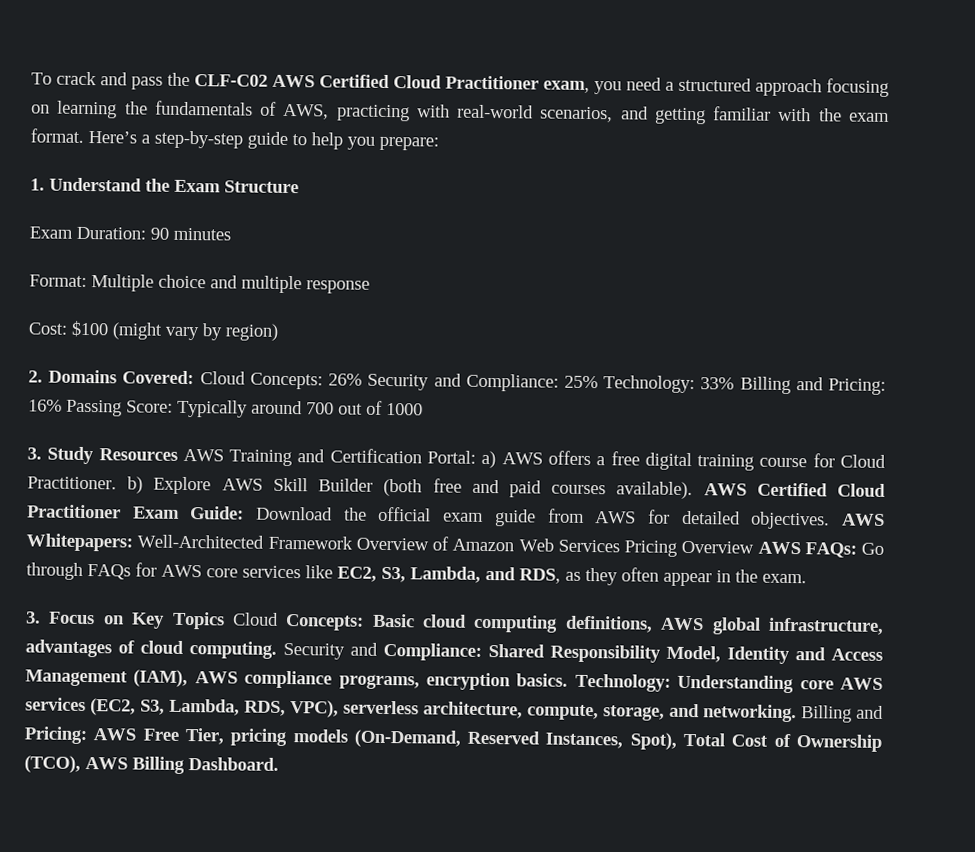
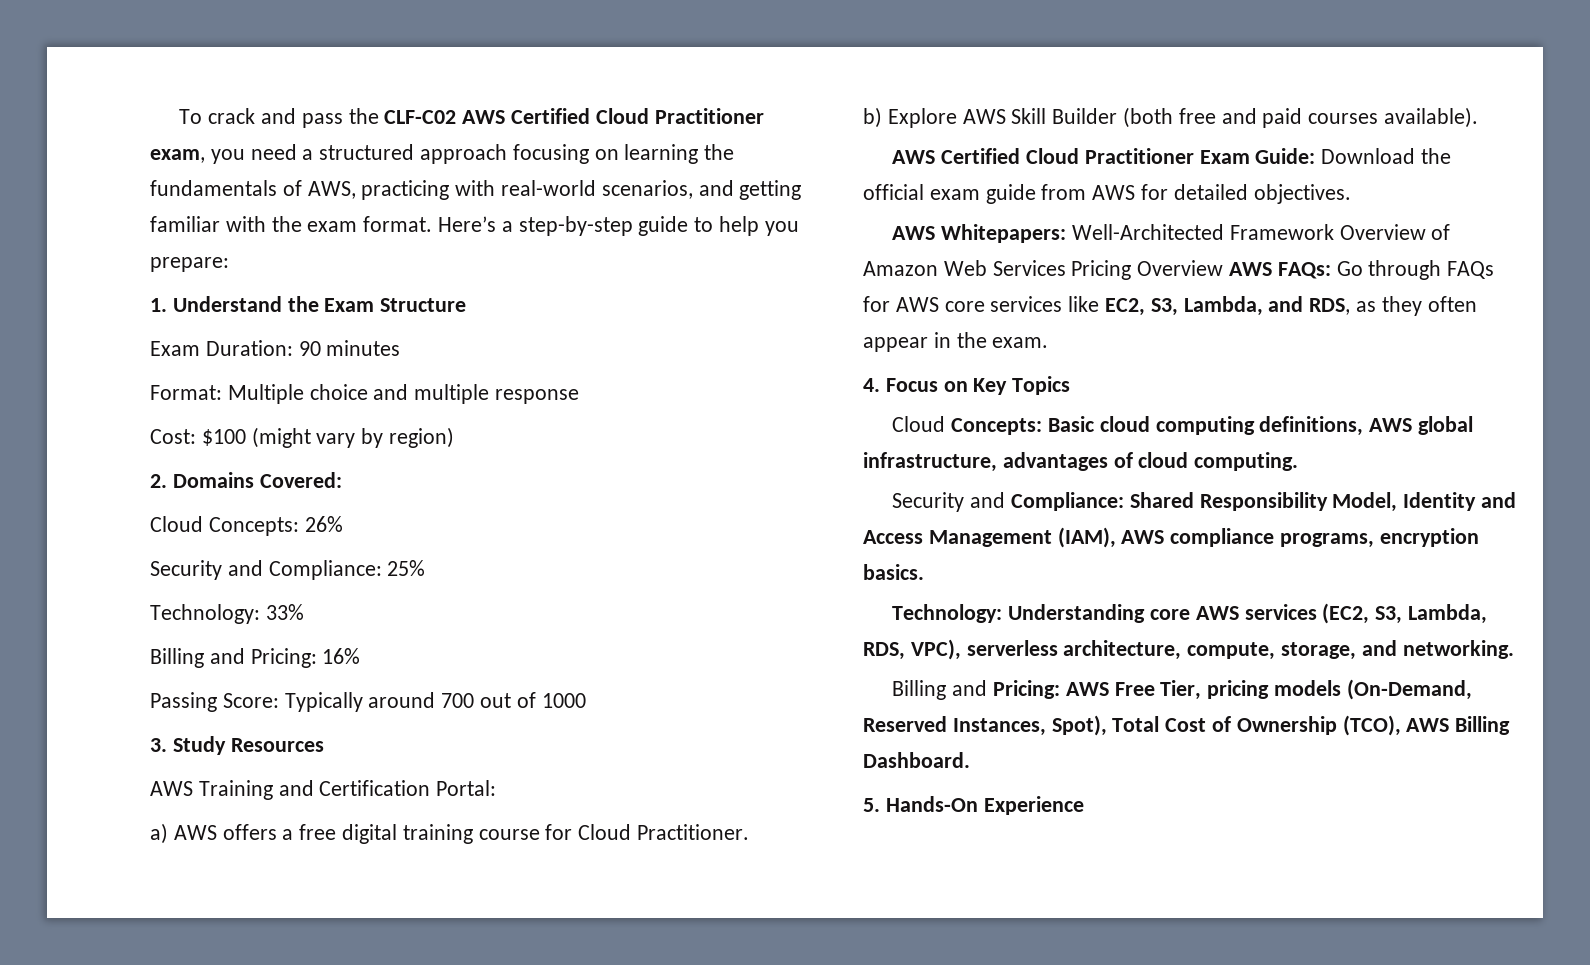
(195, 377) none -> (342, 480) //
(363, 379) none -> (343, 524) //
(598, 382) none -> (426, 568) //
(735, 383) none -> (304, 612) //
(62, 405) none -> (361, 656) //
(178, 454) none -> (324, 745) //
(477, 457) none -> (497, 788) //
(117, 483) none -> (750, 832) //
(694, 490) none -> (1479, 117) //
(831, 520) none -> (1351, 194) //
[26,611,41,624] 3. -> [863,378,880,392] 4.
(225, 620) none -> (1071, 385) //
(277, 650) none -> (1299, 461) //
(569, 680) none -> (924, 572) //
(797, 713) none -> (1514, 649) //
(279, 764) none -> [863,796,1084,815] // 5. Hands-On Experience

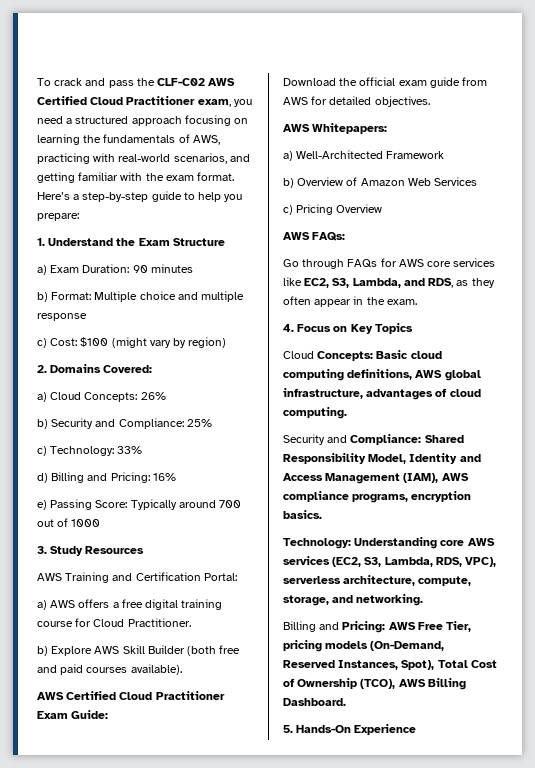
(467, 305) none -> [37,265,47,275] a)
(401, 348) none -> [37,292,48,302] b)
(580, 396) none -> [37,338,47,348] c)
(342, 480) none -> [37,392,47,402] a)
(343, 524) none -> [37,419,48,429] b)
(426, 568) none -> [37,446,47,456] c)
(304, 612) none -> [37,473,48,483] d)
(361, 656) none -> [37,500,47,510] e)
(1316, 156) none -> (109, 714) //
(1067, 233) none -> [283,151,293,161] // a)
(1334, 232) none -> [283,178,294,188] // b)
(1066, 268) none -> [283,205,293,215] // c)
(1224, 268) none -> (383, 208) //
(1331, 270) none -> (346, 236) //

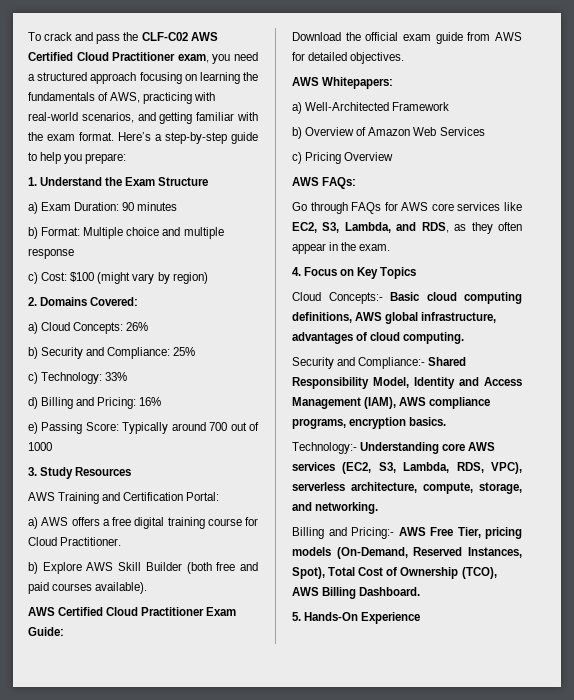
[317,351,374,361] Concepts: -> [328,292,383,304] Concepts:-
[350,434,422,445] Compliance: -> [358,357,426,369] Compliance:-
[283,538,351,549] Technology: -> [292,442,357,454] Technology:-
[342,621,386,633] Pricing: -> [351,527,394,539] Pricing:-

